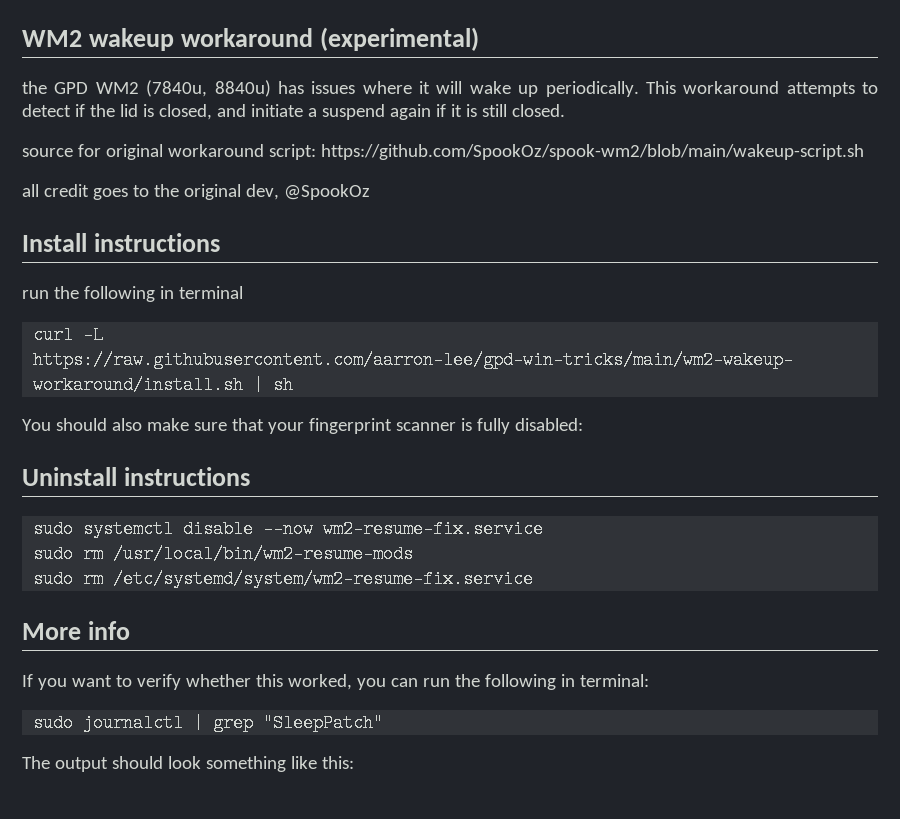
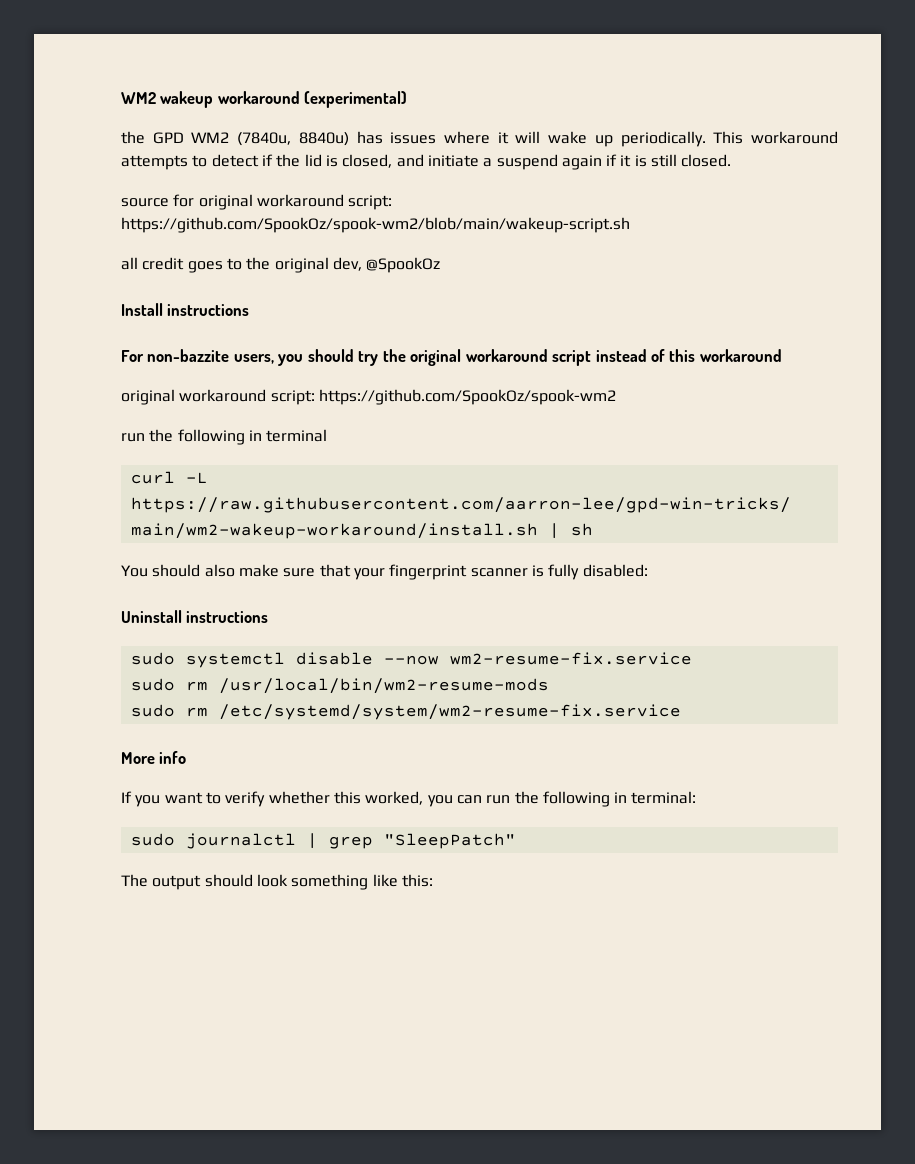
(221, 242) none -> [121,349,782,366] [121,389,616,405] // For non-bazzite users, you should try the original workaround script instead of this workaround // original workaround script: https://github.com/SpookOz/spook-wm2

